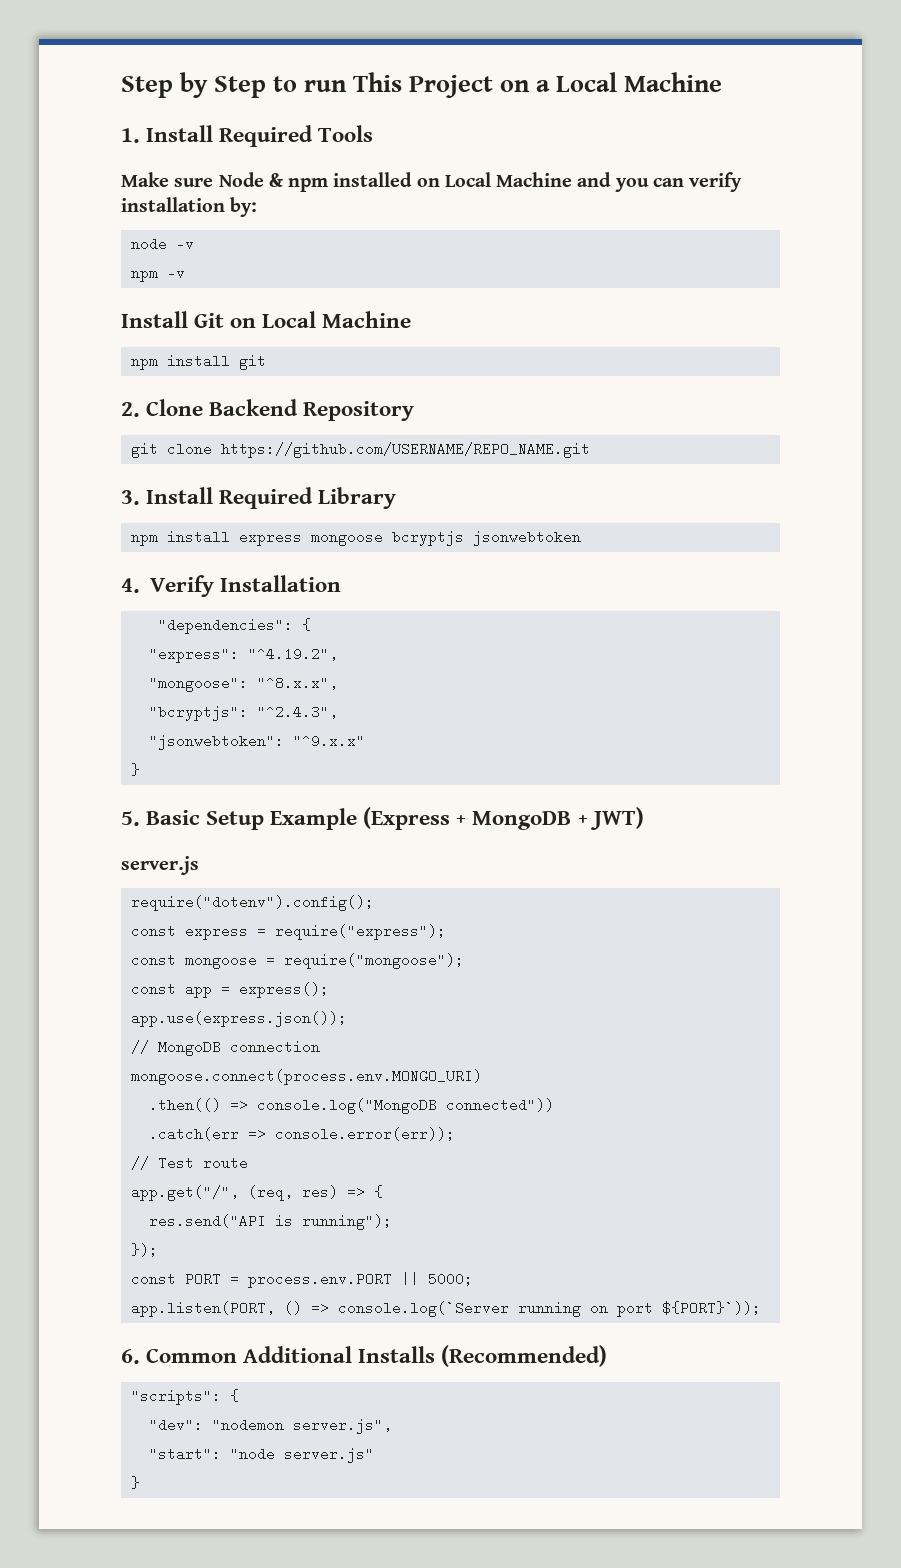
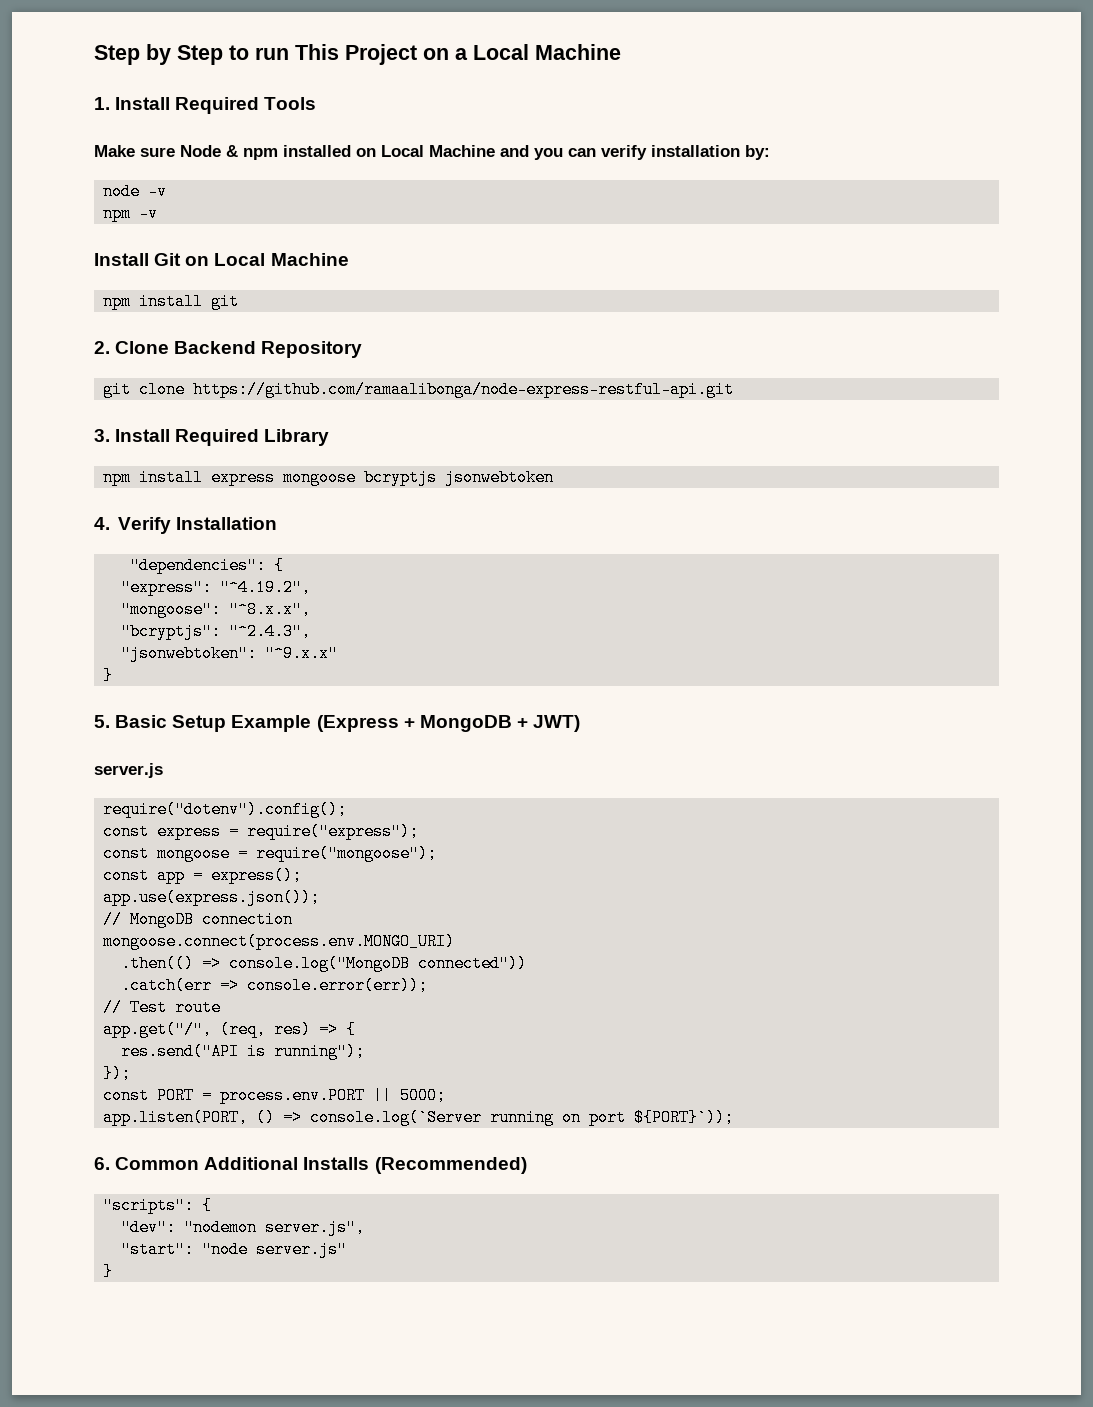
[220,442,590,458] https://github.com/USERNAME/REPO_NAME.git -> [193,381,735,398] https://github.com/ramaalibonga/node-express-restful-api.git

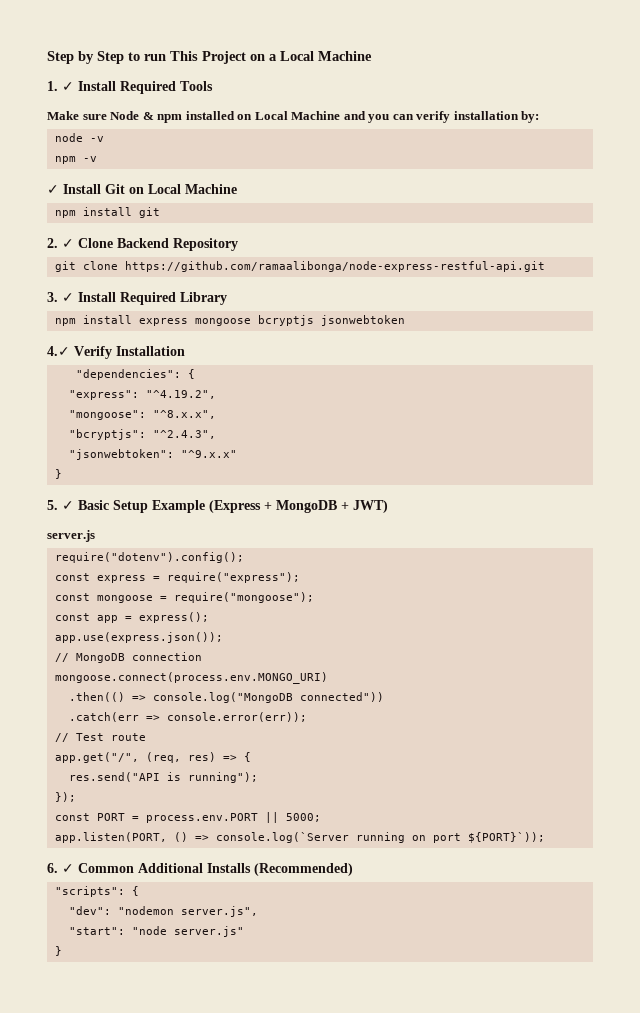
(110, 103) none -> [62,82,74,91] ✓
(159, 213) none -> [47,185,59,194] ✓
(110, 347) none -> [62,239,74,248] ✓
(110, 435) none -> [62,293,74,302] ✓
[94,517,110,530] 4. -> [47,346,70,356] 4.✓
(110, 721) none -> [62,501,74,510] ✓
(110, 1163) none -> [62,864,74,873] ✓

